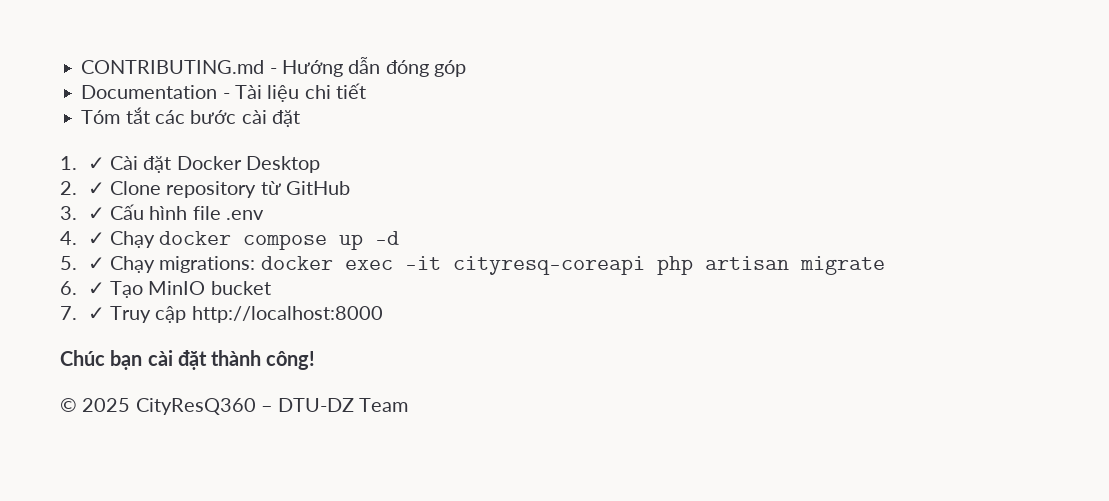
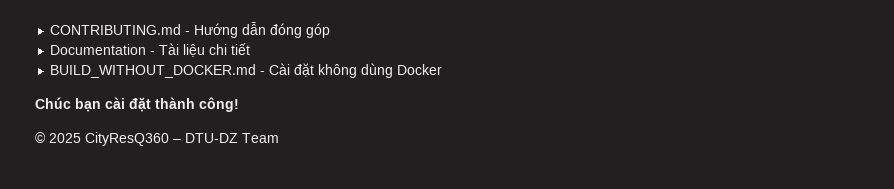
[81,107,300,127] [60,156,320,173] [60,181,350,198] [60,204,264,220] [60,231,400,250] [60,256,885,275] [60,281,271,298] [60,306,383,323] Tóm tắt các bước cài đặt // 1. ✓ Cài đặt Docker Desktop // 2. ✓ Clone repository từ GitHub // 3. ✓ Cấu hình file .env // 4. ✓ Chạy docker compose up -d // 5. ✓ Chạy migrations: docker exec -it cityresq-coreapi php artisan migrate // 6. ✓ Tạo MinIO bucket // 7. ✓ Truy cập http://localhost:8000 -> [50,63,443,78] BUILD_WITHOUT_DOCKER.md - Cài đặt không dùng Docker

